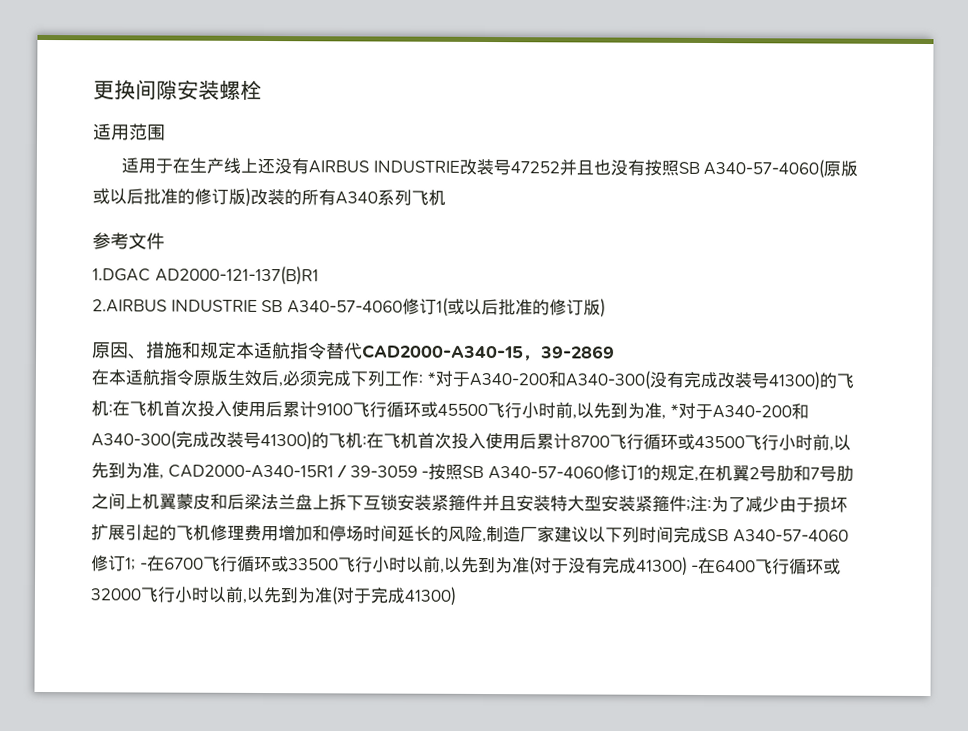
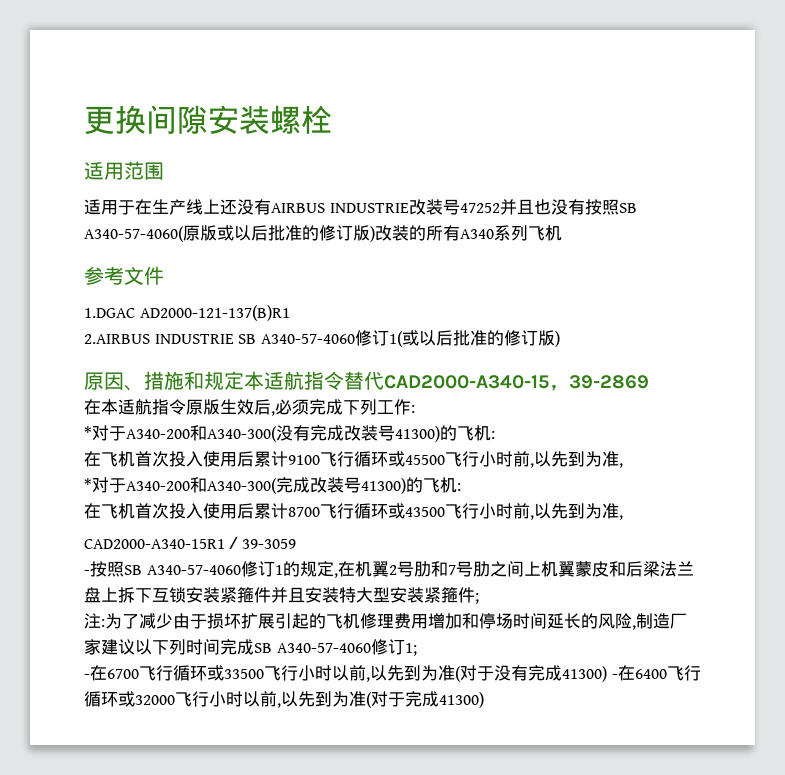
(423, 379) none -> (415, 409) //
(113, 409) none -> (495, 435) //
(666, 417) none -> (623, 465) //
(367, 441) none -> (461, 487) //
(164, 477) none -> (623, 517) //
(418, 471) none -> (296, 544) //
(691, 505) none -> (479, 598) //
(136, 564) none -> (417, 649) //

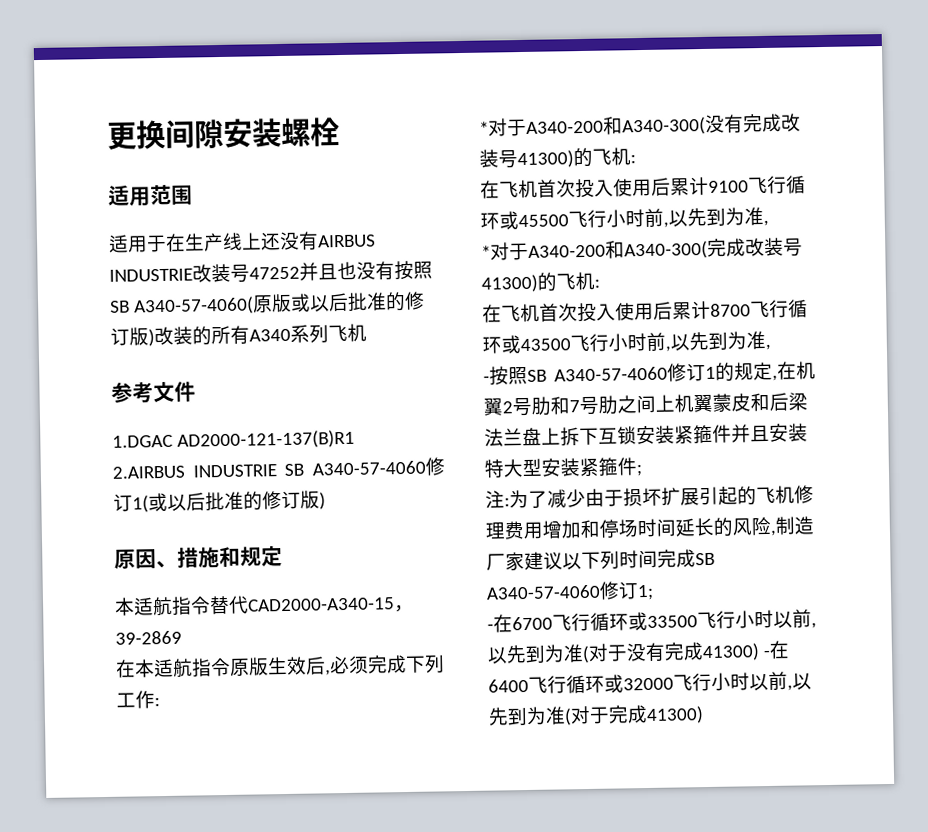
(244, 380) none -> (283, 556) //
[84,536,296,549] // CAD2000-A340-15R1／39-3059 -> (771, 346) none

